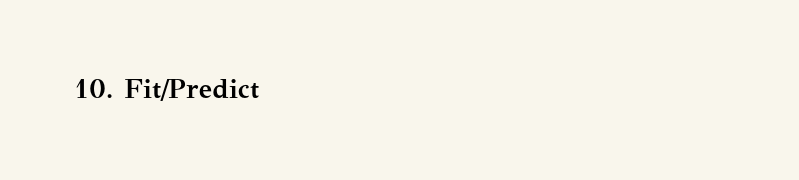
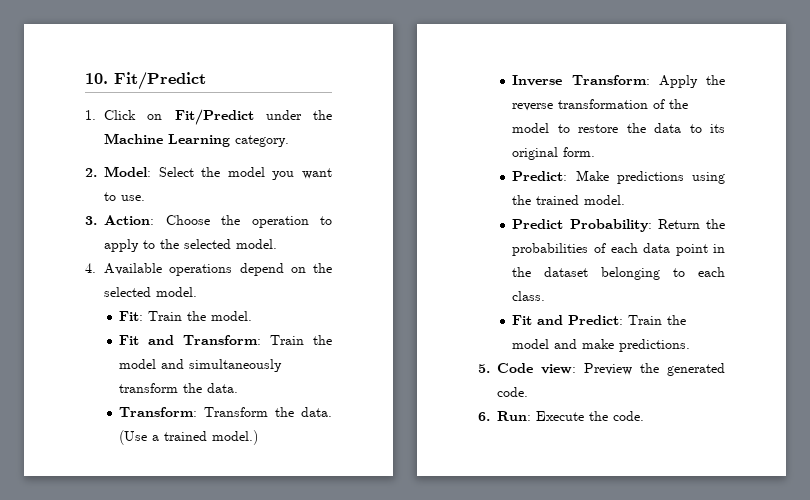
(259, 90) none -> [85,109,332,125] [104,133,290,147] [85,166,332,180] [104,192,146,201] [85,215,332,228] [104,239,278,252] [85,263,332,276] [104,287,198,297] [119,311,253,321] [119,335,332,345] [119,359,283,372] [119,383,239,393] [119,407,332,417] [119,430,259,445] [512,75,725,88] [512,99,689,111] [512,123,725,133] [512,147,596,160] [512,170,725,184] [512,195,626,205] [512,219,725,232] [512,243,725,256] [512,267,725,280] [512,291,546,301] [512,315,687,325] [512,339,691,352] [478,363,725,376] [497,387,529,397] [478,411,645,421] // 1. Click on Fit/Predict under the Machine Learning category. // 2. Model: Select the model you want to use. // 3. Action: Choose the operation to apply to the selected model. // 4. Available operations depend on the selected model. // Fit: Train the model. // Fit and Transform: Train the model and simultaneously transform the data. // Transform: Transform the data. (Use a trained model.) // Inverse Transform: Apply the reverse transformation of the model to restore the data to its original form. // Predict: Make predictions using the trained model. // Predict Probability: Return the probabilities of each data point in the dataset belonging to each class. // Fit and Predict: Train the model and make predictions. // 5. Code view: Preview the generated code. // 6. Run: Execute the code.

